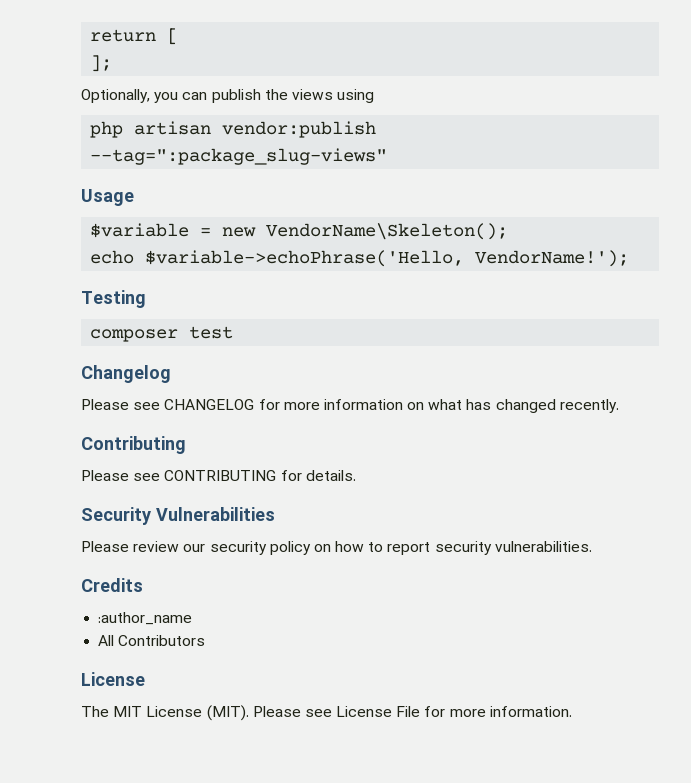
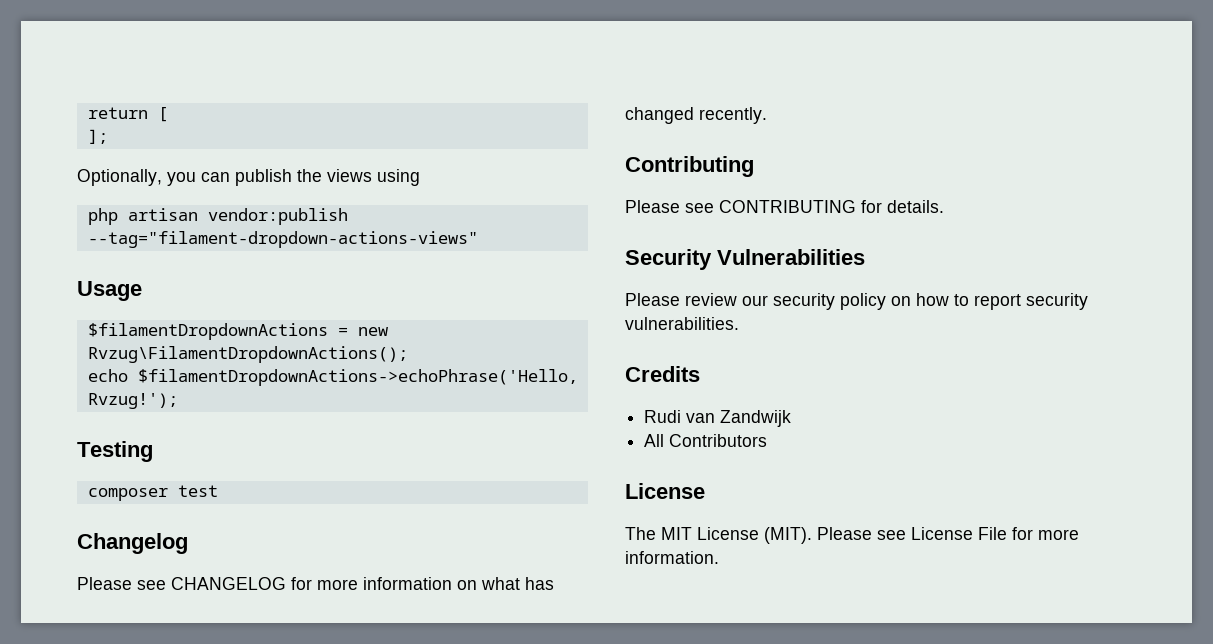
[90,148,388,165] --tag=":package_slug-views" -> [87,231,478,248] --tag="filament-dropdown-actions-views"
[90,223,190,238] $variable -> [87,323,328,340] $filamentDropdownActions
[266,223,509,240] VendorName\Skeleton(); -> [87,346,408,363] Rvzug\FilamentDropdownActions();
[145,250,630,267] $variable->echoPhrase('Hello, VendorName!'); -> [137,369,578,386] [87,393,178,409] $filamentDropdownActions->echoPhrase('Hello, Rvzug!');
[98,612,193,625] :author_name -> [644,410,792,427] Rudi van Zandwijk

